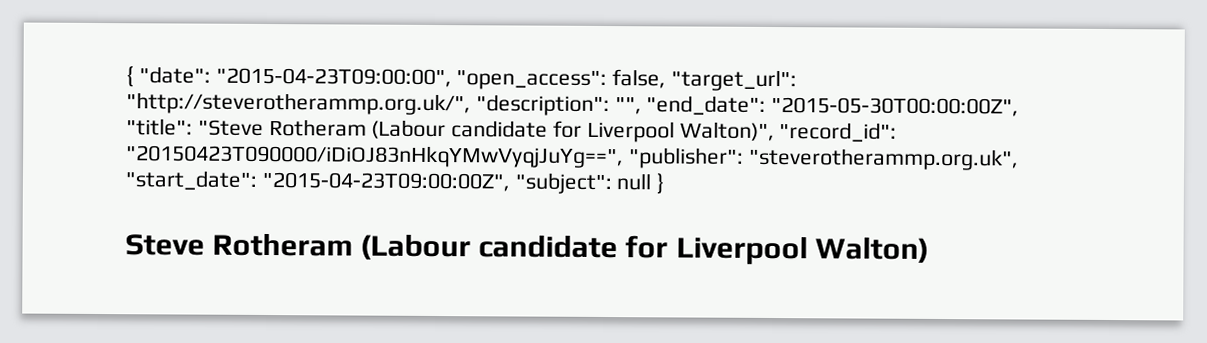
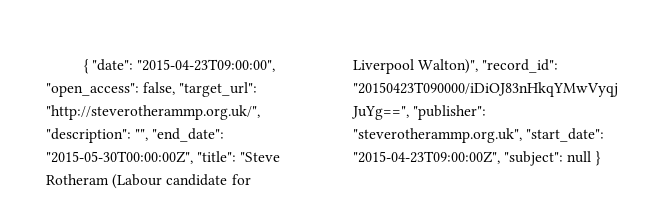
[125,233,929,266] // Steve Rotheram (Labour candidate for Liverpool Walton) -> (601, 158) none

